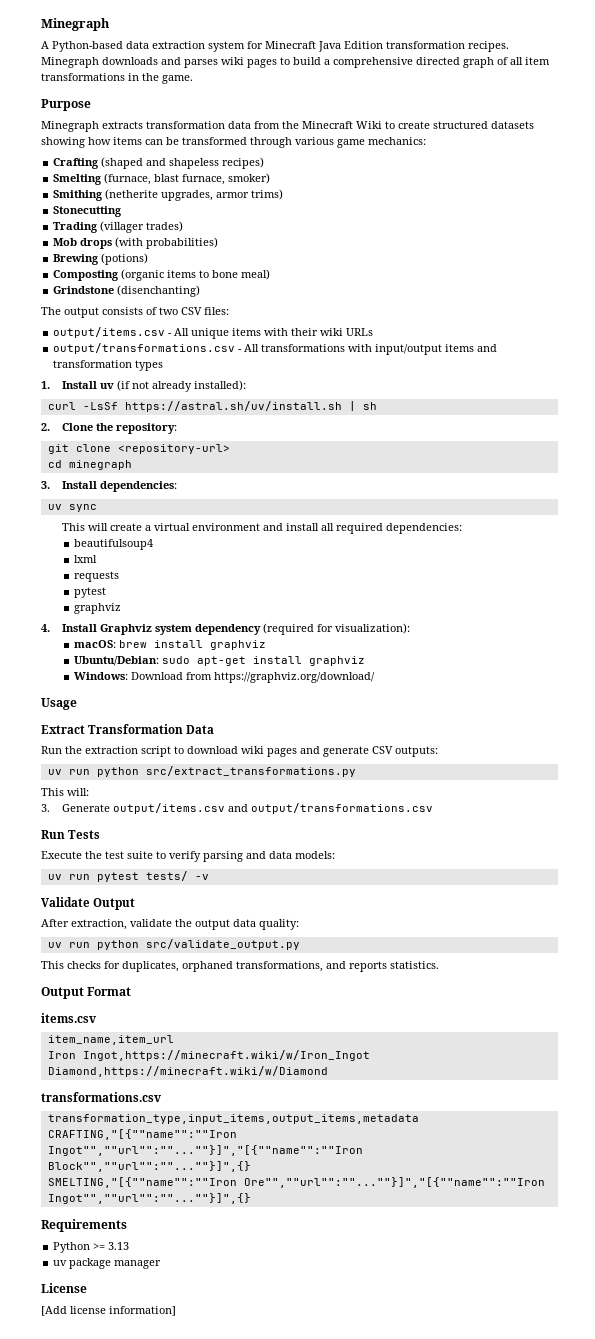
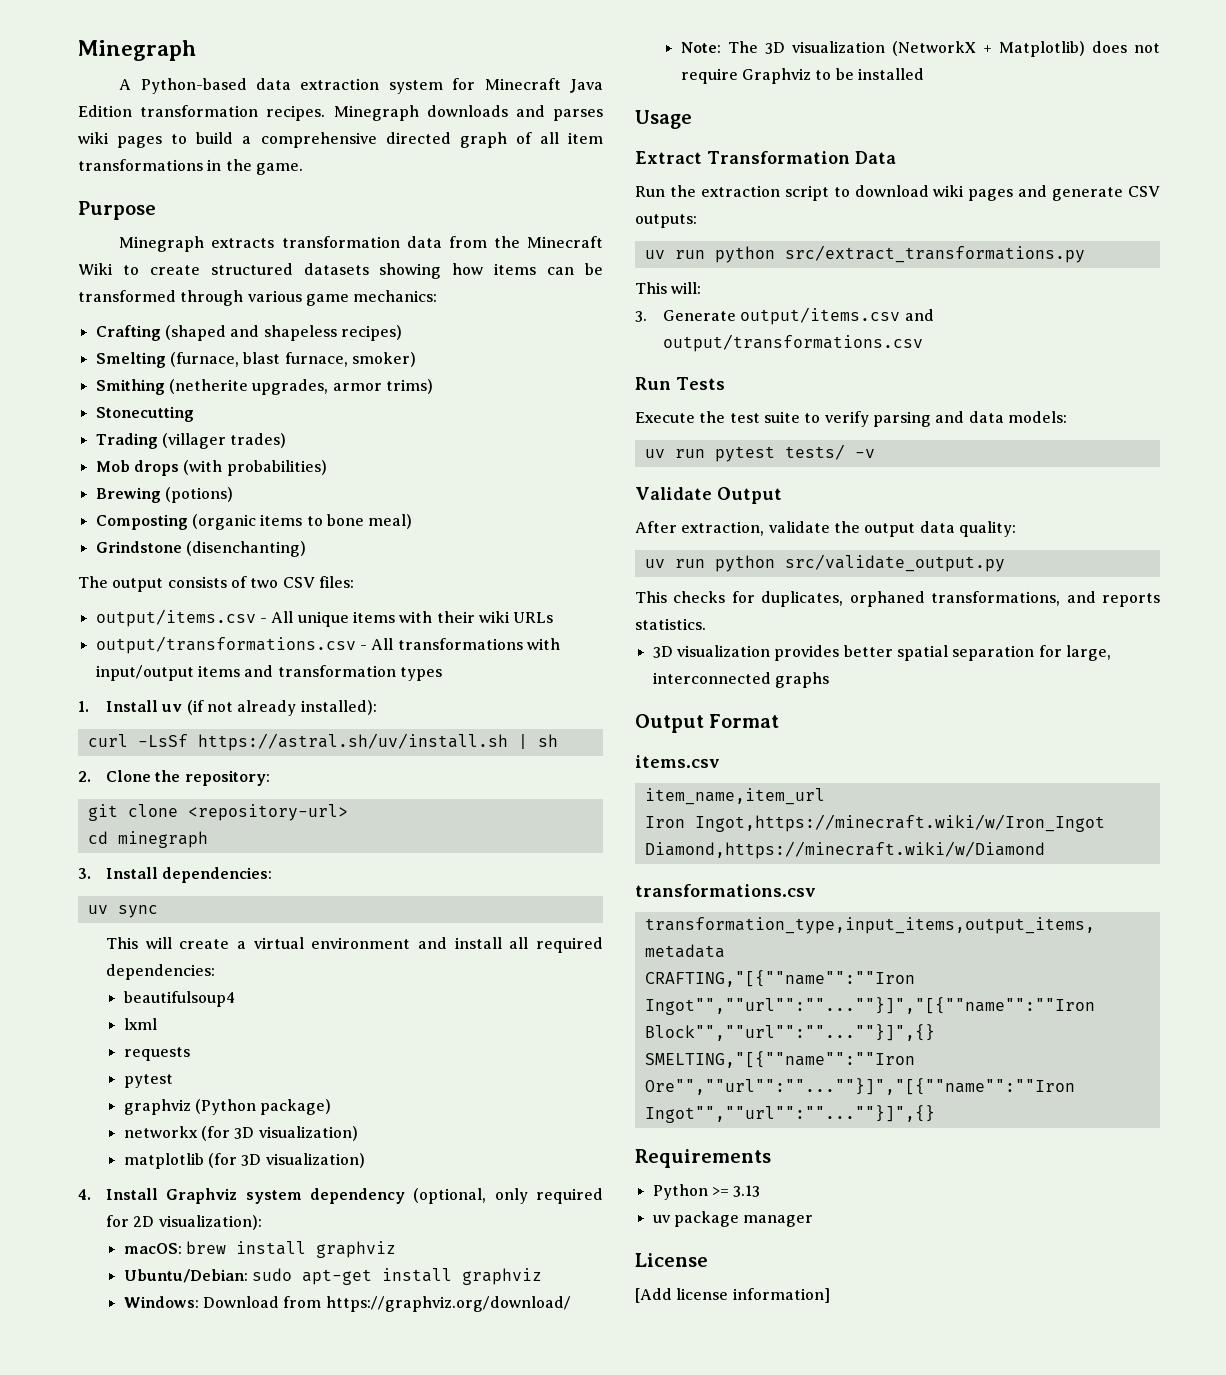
(122, 608) none -> [195,1099,332,1115] [123,1126,358,1141] [123,1153,365,1169] (Python package) // networkx (for 3D visualization) // matplotlib (for 3D visualization)
[263,623,334,635] (required for -> [413,1188,603,1204] [106,1215,155,1227] (optional, only required for 2D
(376, 677) none -> [680,41,1160,57] [680,68,924,84] // Note: The 3D visualization (NetworkX + Matplotlib) does not require Graphviz to be installed
(439, 965) none -> [652,645,1111,661] [652,672,829,688] // 3D visualization provides better spatial separation for large, interconnected graphs

